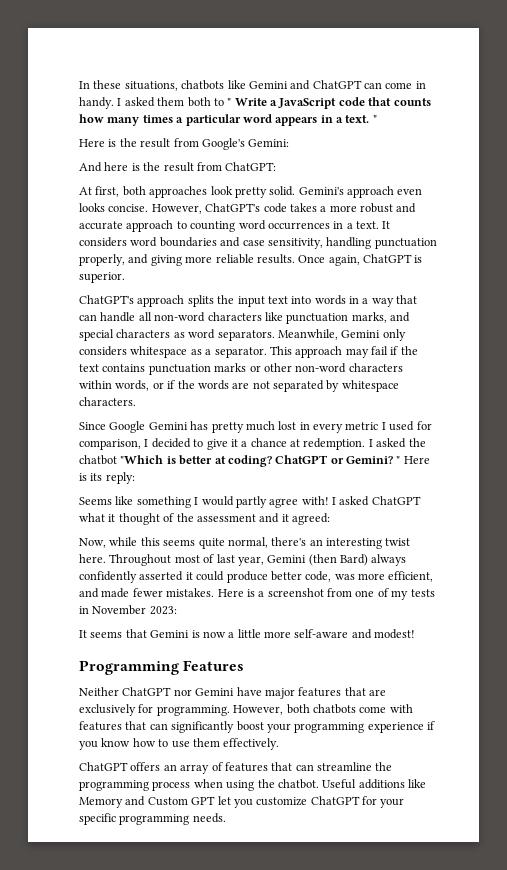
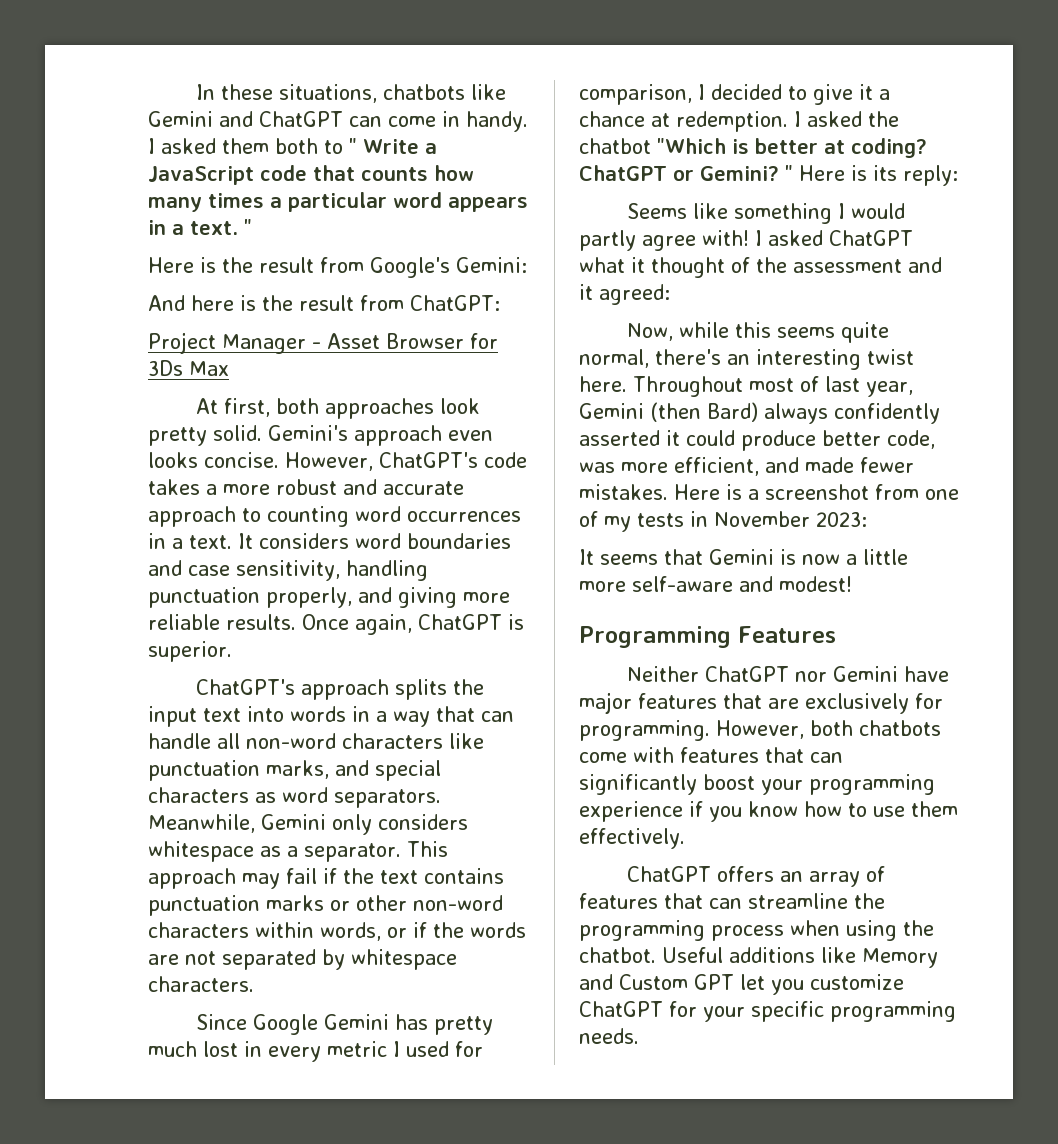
(277, 166) none -> [148,332,498,354] [148,360,229,376] // Project Manager - Asset Browser for 3Ds Max

